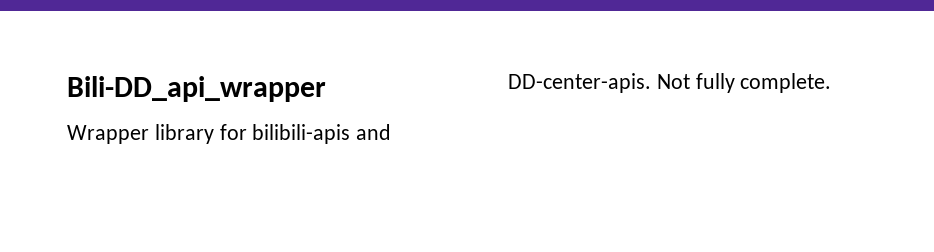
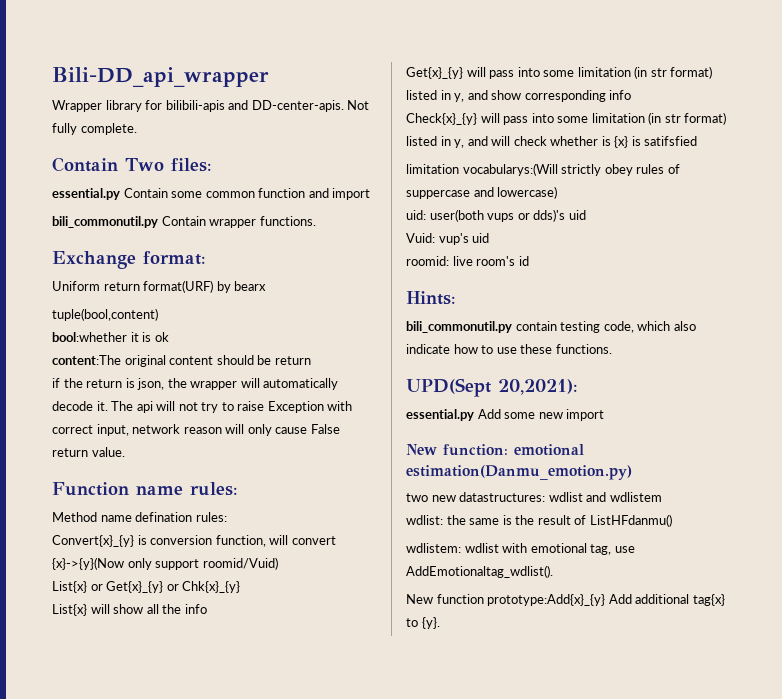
(832, 83) none -> [52,157,212,172] [52,188,371,200] [52,216,316,228] [52,251,206,269] [52,280,267,293] [52,308,158,321] [52,332,169,342] [52,355,311,367] [52,378,339,390] [52,401,353,413] [52,424,340,436] [52,447,125,457] [52,482,238,496] [52,512,227,522] [52,535,336,547] [52,557,278,570] [52,581,241,593] [52,604,207,616] [406,66,713,79] [406,90,632,102] [406,112,727,125] [406,136,698,148] [406,163,680,176] [406,186,558,199] [406,209,586,222] [406,233,490,245] [406,256,529,266] [406,291,456,305] [406,321,696,333] [406,344,612,354] [406,378,578,397] [406,409,605,421] [406,444,584,456] [406,465,632,480] [406,492,662,502] [406,514,672,527] [406,543,635,555] [406,565,553,578] [406,594,725,606] [406,617,440,629] // Contain Two files: // essential.py Contain some common function and import // bili_commonutil.py Contain wrapper functions. // Exchange format: // Uniform return format(URF) by bearx // tuple(bool,content) // bool:whether it is ok // content:The original content should be return // if the return is json, the wrapper will automatically decode it. The api will not try to raise Exception with correct input, network reason will only cause False return value. // Function name rules: // Method name defination rules: // Convert{x}_{y} is conversion function, will convert {x}->{y}(Now only support roomid/Vuid) // List{x} or Get{x}_{y} or Chk{x}_{y} // List{x} will show all the info // Get{x}_{y} will pass into some limitation (in str format) listed in y, and show corresponding info // Check{x}_{y} will pass into some limitation (in str format) listed in y, and will check whether is {x} is satifsfied // limitation vocabularys:(Will strictly obey rules of suppercase and lowercase) // uid: user(both vups or dds)'s uid // Vuid: vup's uid // roomid: live room's id // Hints: // bili_commonutil.py contain testing code, which also indicate how to use these functions. // UPD(Sept 20,2021): // essential.py Add some new import // New function: emotional estimation(Danmu_emotion.py) // two new datastructures: wdlist and wdlistem // wdlist: the same is the result of ListHFdanmu() // wdlistem: wdlist with emotional tag, use AddEmotionaltag_wdlist(). // New function prototype:Add{x}_{y} Add additional tag{x} to {y}.

